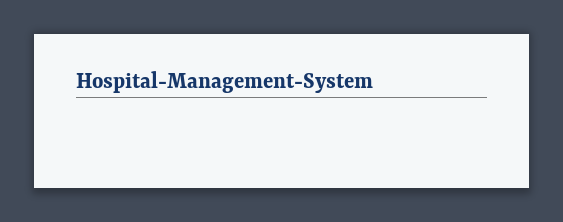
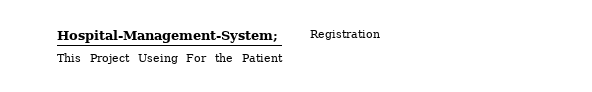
[76,71,373,93] Hospital-Management-System -> [57,30,278,43] [57,53,283,64] [310,30,380,40] Hospital-Management-System; // This Project Useing For the Patient Registration

